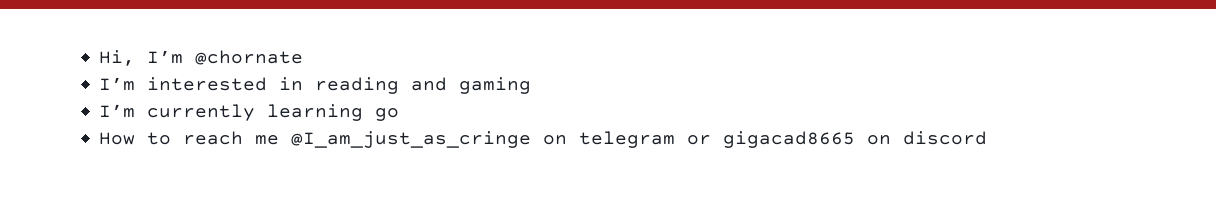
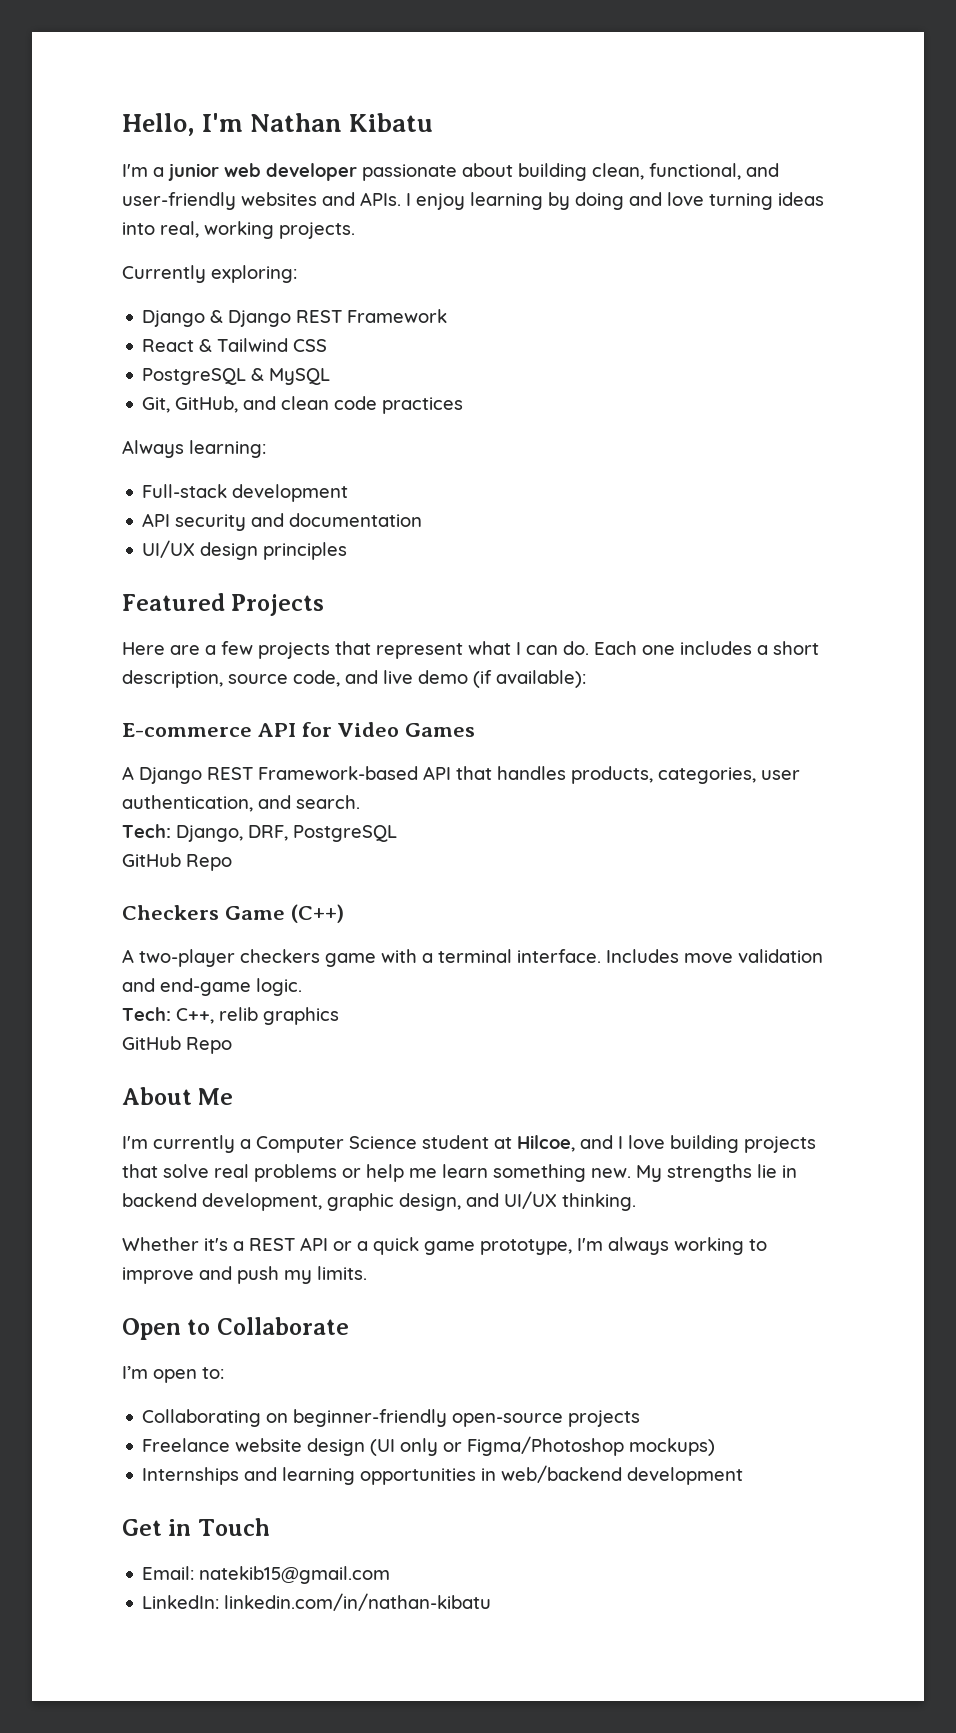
[99,50,304,66] [99,77,532,94] [99,104,400,121] [99,131,988,148] Hi, I’m @chornate // I’m interested in reading and gaming // I’m currently learning go // How to reach me @I_am_just_as_cringe on telegram or gigacad8665 on discord -> [122,113,434,136] [122,163,779,181] [122,192,824,210] [122,221,355,239] [122,265,297,283] [142,309,448,327] [142,338,328,352] [142,368,331,385] [142,396,464,414] [122,440,266,458] [142,484,349,502] [142,513,423,531] [142,540,348,560] [122,593,325,616] [122,641,819,659] [122,670,586,688] [122,722,476,737] [122,766,800,784] [122,795,360,812] [122,824,397,842] [122,853,232,871] [122,904,344,923] [122,949,823,967] [122,978,302,996] [122,1007,339,1025] [122,1036,232,1054] [122,1087,234,1105] [122,1135,816,1153] [122,1164,797,1182] [122,1191,636,1211] [122,1237,767,1255] [122,1266,367,1284] [122,1317,349,1340] [122,1366,224,1383] [142,1409,641,1427] [142,1436,716,1456] [142,1465,744,1485] [122,1518,270,1536] [142,1566,391,1584] [142,1593,492,1611] Hello, I'm Nathan Kibatu // I'm a junior web developer passionate about building clean, functional, and user-friendly websites and APIs. I enjoy learning by doing and love turning ideas into real, working projects. // Currently exploring: // Django & Django REST Framework // React & Tailwind CSS // PostgreSQL & MySQL // Git, GitHub, and clean code practices // Always learning: // Full-stack development // API security and documentation // UI/UX design principles // Featured Projects // Here are a few projects that represent what I can do. Each one includes a short description, source code, and live demo (if available): // E-commerce API for Video Games // A Django REST Framework-based API that handles products, categories, user authentication, and search. // Tech: Django, DRF, PostgreSQL // GitHub Repo // Checkers Game (C++) // A two-player checkers game with a terminal interface. Includes move validation and end-game logic. // Tech: C++, relib graphics // GitHub Repo // About Me // I'm currently a Computer Science student at Hilcoe, and I love building projects that solve real problems or help me learn something new. My strengths lie in backend development, graphic design, and UI/UX thinking. // Whether it's a REST API or a quick game prototype, I'm always working to improve and push my limits. // Open to Collaborate // I’m open to: // Collaborating on beginner-friendly open-source projects // Freelance website design (UI only or Figma/Photoshop mockups) // Internships and learning opportunities in web/backend development // Get in Touch // Email: natekib15@gmail.com // LinkedIn: linkedin.com/in/nathan-kibatu

